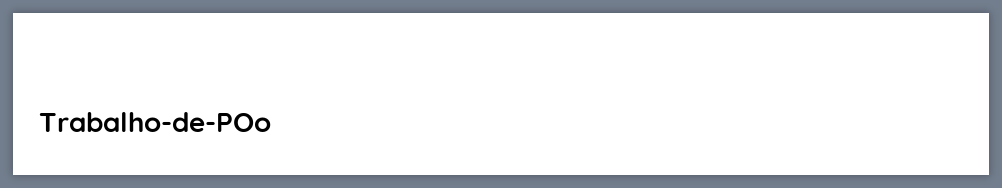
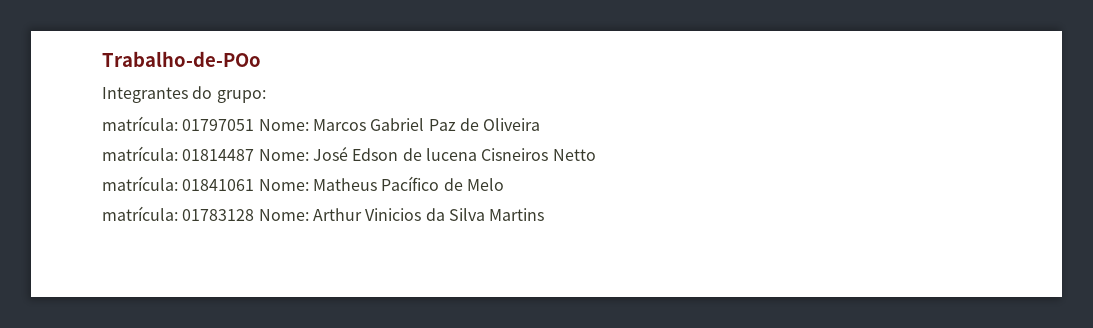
(271, 122) none -> [102,86,266,103] [102,116,541,131] [102,146,596,161] [102,176,504,191] [102,206,545,221] // Integrantes do grupo: // matrícula: 01797051 Nome: Marcos Gabriel Paz de Oliveira // matrícula: 01814487 Nome: José Edson de lucena Cisneiros Netto // matrícula: 01841061 Nome: Matheus Pacífico de Melo // matrícula: 01783128 Nome: Arthur Vinicios da Silva Martins

